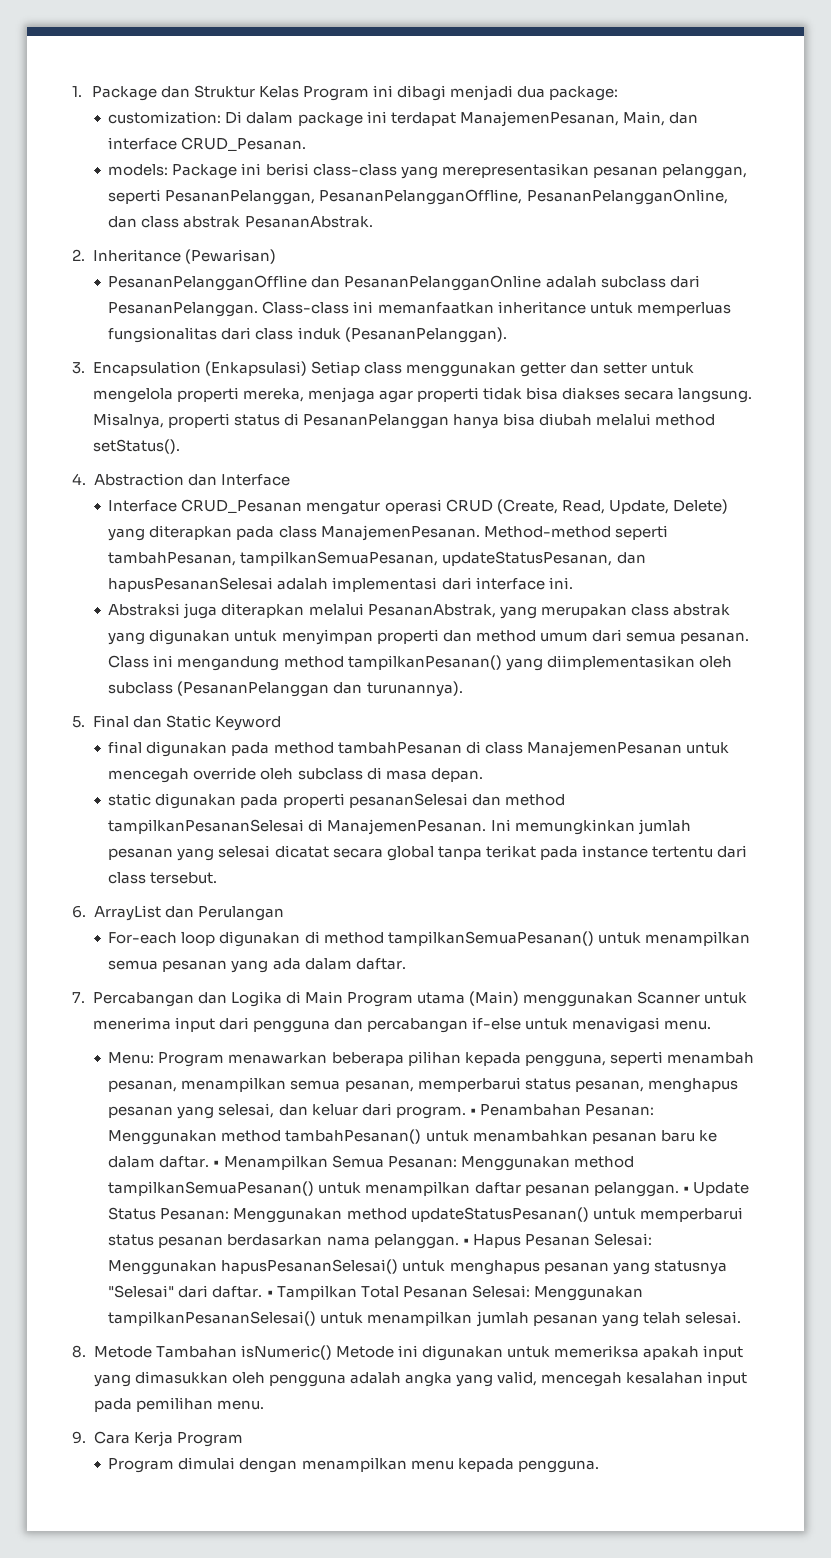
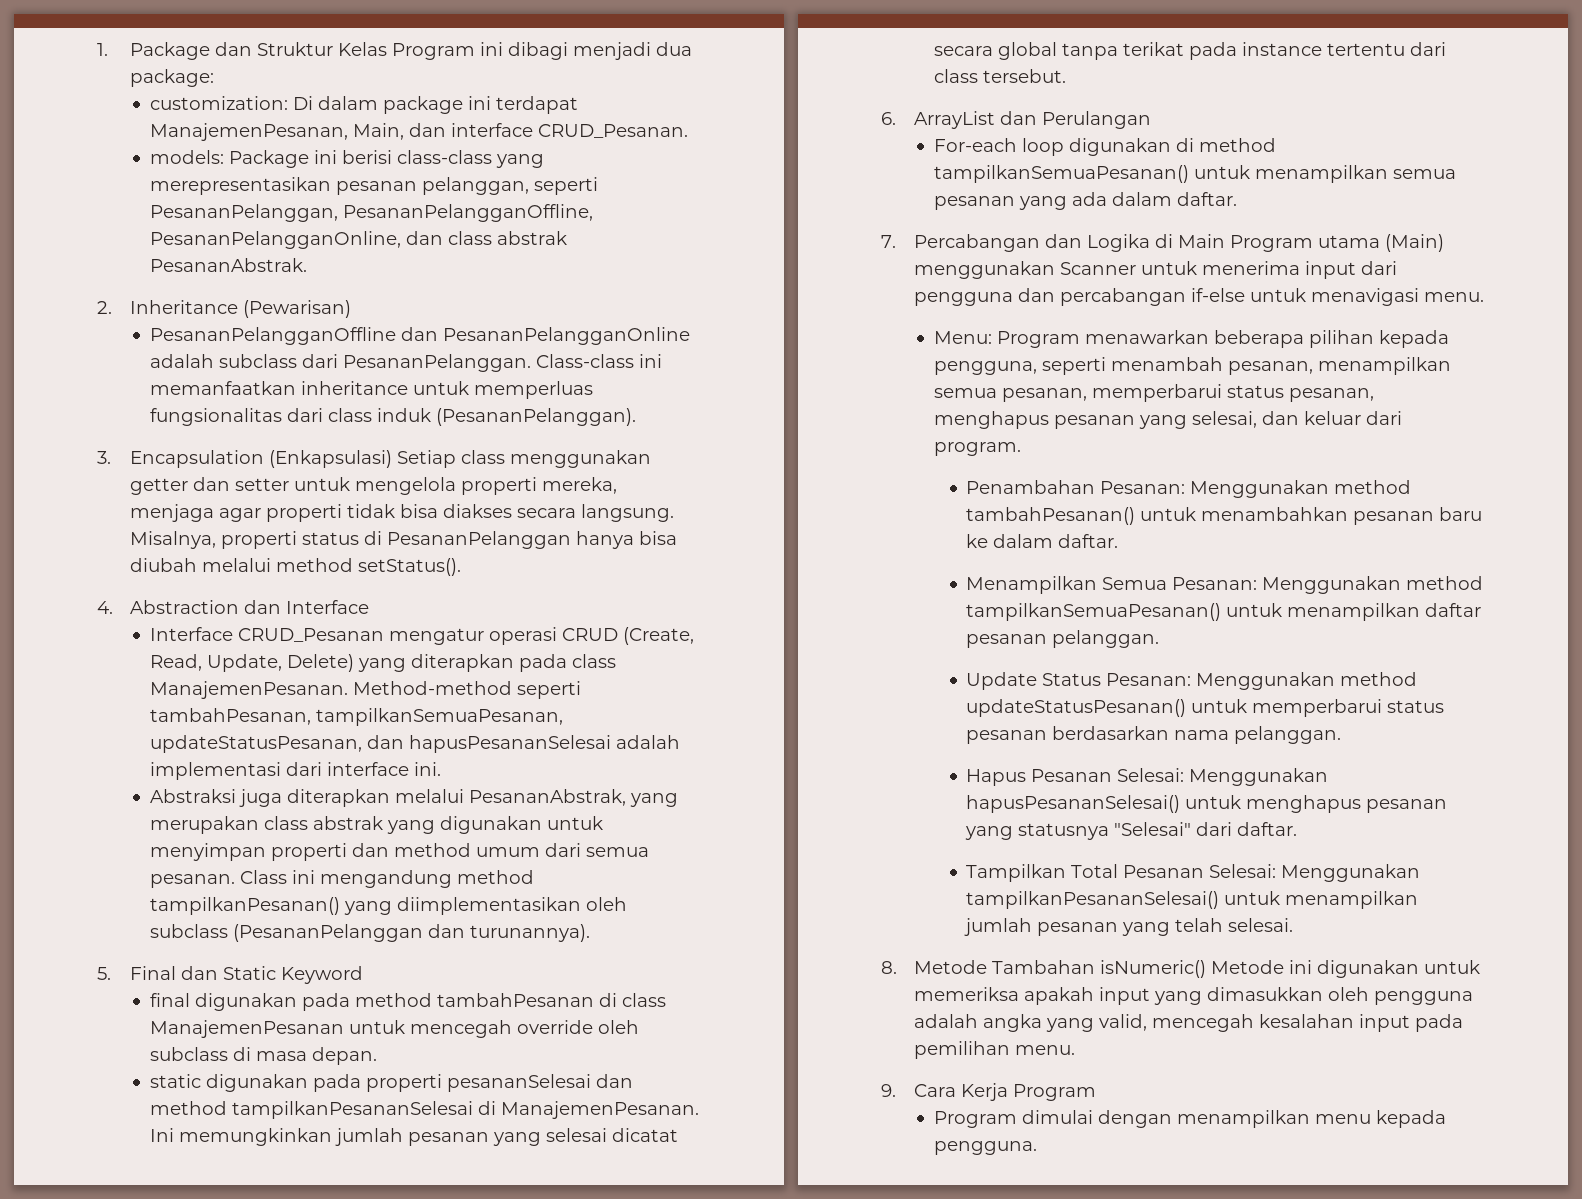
[469,1108,476,1115] • -> (1021, 449) //
[213,1160,220,1167] • -> (1119, 541) //
[682,1186,689,1193] • -> (1160, 639) //
[462,1238,469,1245] • -> (1342, 735) //
[266,1290,273,1297] • -> (1298, 829) //

